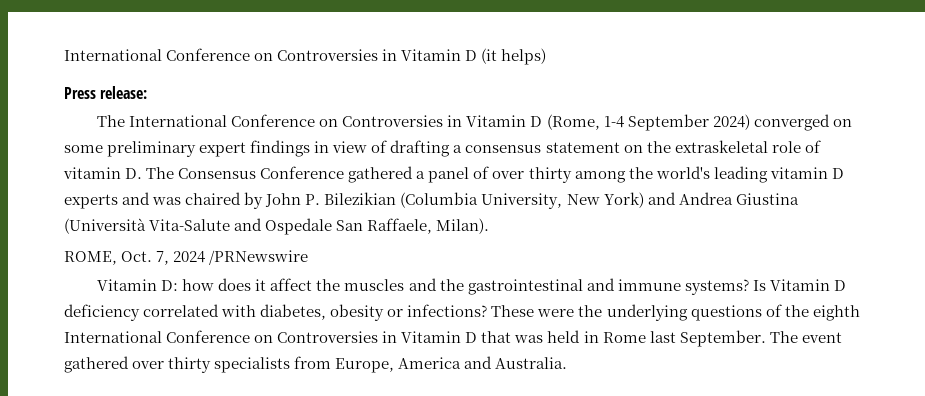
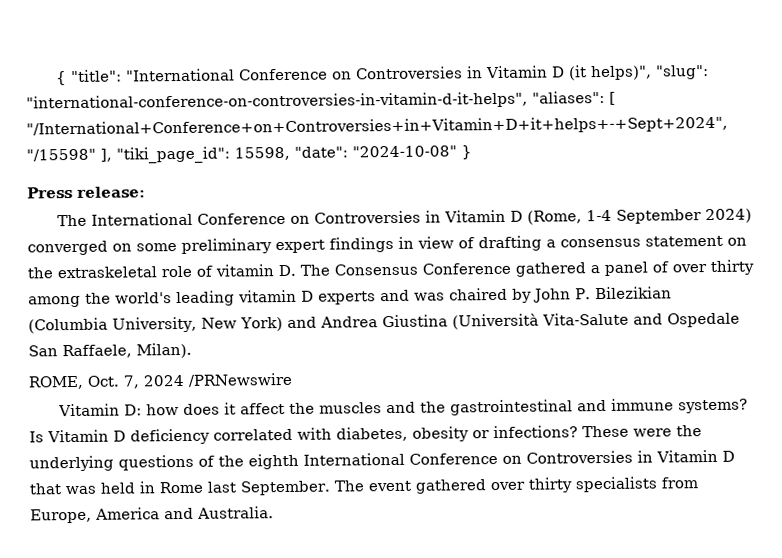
[64,49,162,61] International -> [56,68,236,86] { "title": "International
[501,48,547,65] helps) -> [591,64,710,81] [26,90,616,112] [26,115,728,138] [26,145,472,164] helps)", "slug": "international-conference-on-controversies-in-vitamin-d-it-helps", "aliases": [ "/International+Conference+on+Controversies+in+Vitamin+D+it+helps+-+Sept+2024", "/15598" ], "tiki_page_id": 15598, "date": "2024-10-08" }

